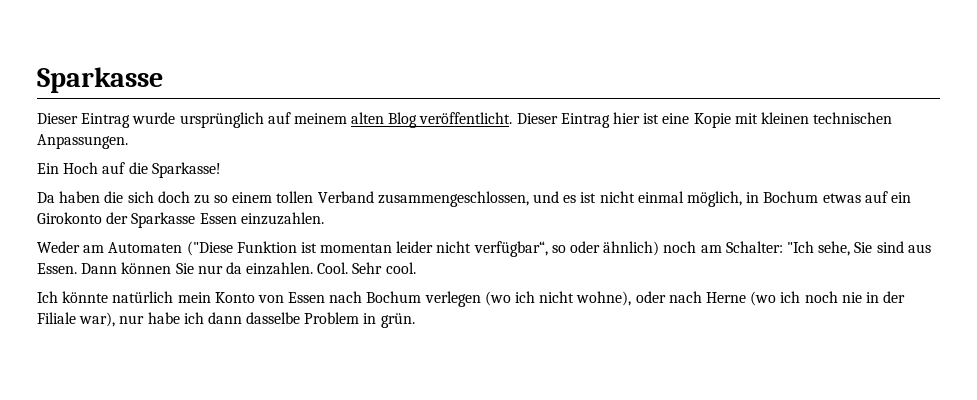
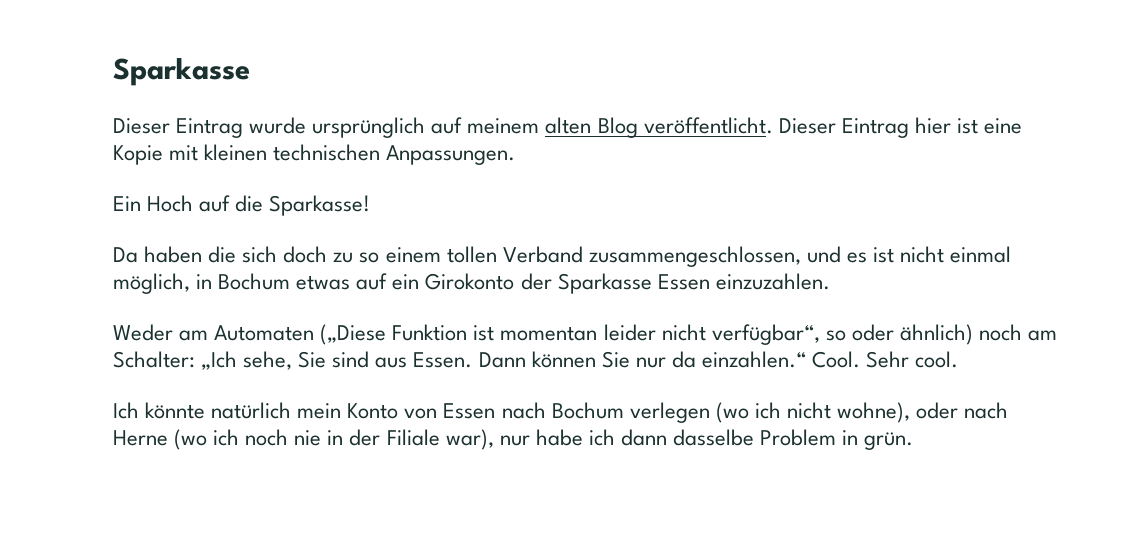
[186,241,233,256] ("Diese -> [320,324,387,345] („Diese
[786,241,814,253] "Ich -> [201,351,238,370] „Ich
[246,262,314,275] einzahlen. -> [701,351,806,368] einzahlen.“

